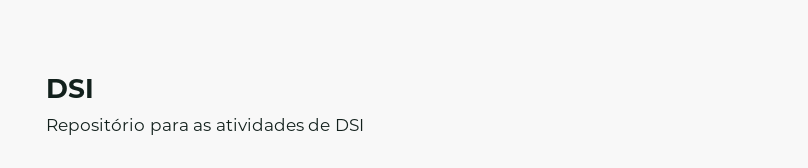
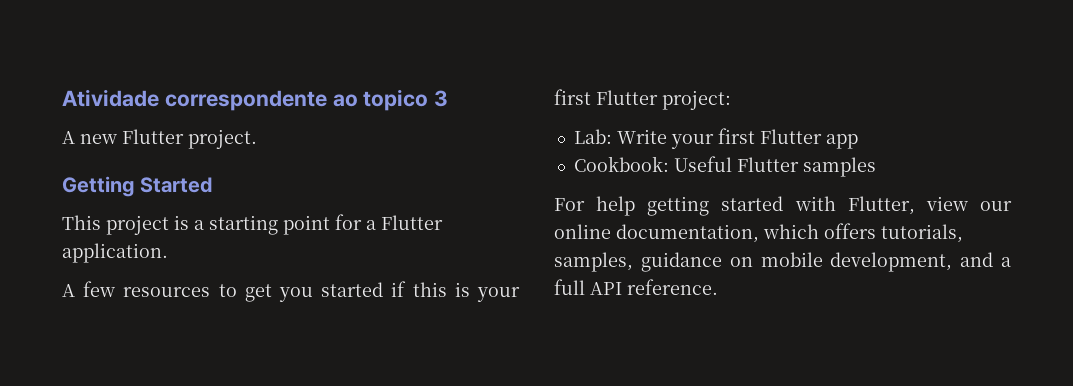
[46,79,94,98] [46,118,364,135] DSI // Repositório para as atividades de DSI -> [62,89,449,111] [62,129,257,149] [62,176,213,197] [62,214,443,235] [62,243,168,263] [62,281,520,302] [554,89,731,110] [573,128,858,149] [573,156,876,177] [554,196,1012,216] [554,223,963,243] [554,252,1011,272] [554,279,718,295] Atividade correspondente ao topico 3 // A new Flutter project. // Getting Started // This project is a starting point for a Flutter application. // A few resources to get you started if this is your first Flutter project: // Lab: Write your first Flutter app // Cookbook: Useful Flutter samples // For help getting started with Flutter, view our online documentation, which offers tutorials, samples, guidance on mobile development, and a full API reference.

